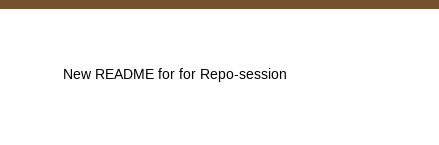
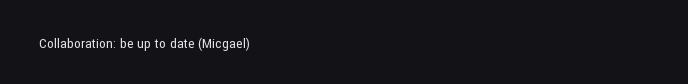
[63,68,287,82] New README for for Repo-session -> [39,37,251,51] Collaboration: be up to date (Micgael)

